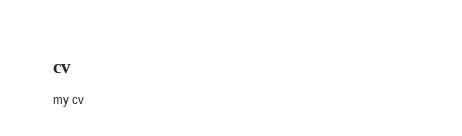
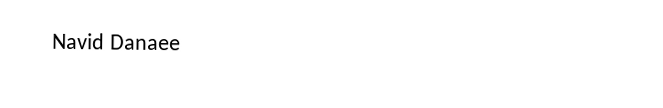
[53,64,71,73] [53,97,85,107] cv // my cv -> [52,32,181,51] Navid Danaee

